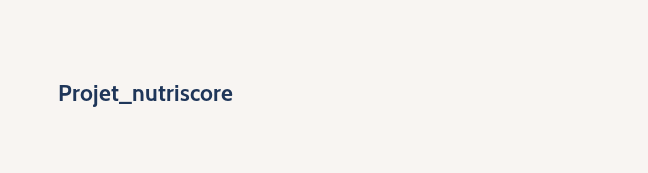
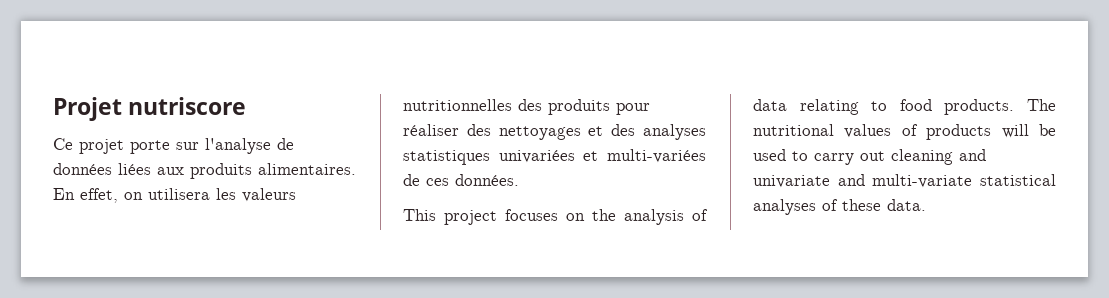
[58,85,233,107] Projet_nutriscore -> [53,97,247,121] [53,138,294,154] [53,163,356,179] [53,188,296,203] [403,99,650,115] [403,124,706,140] [403,149,706,165] [403,174,519,186] [403,209,708,225] [753,99,1056,115] [753,124,1056,140] [753,149,986,165] [753,174,1056,188] [753,199,926,215] Projet nutriscore // Ce projet porte sur l'analyse de données liées aux produits alimentaires. En effet, on utilisera les valeurs nutritionnelles des produits pour réaliser des nettoyages et des analyses statistiques univariées et multi-variées de ces données. // This project focuses on the analysis of data relating to food products. The nutritional values of products will be used to carry out cleaning and univariate and multi-variate statistical analyses of these data.

